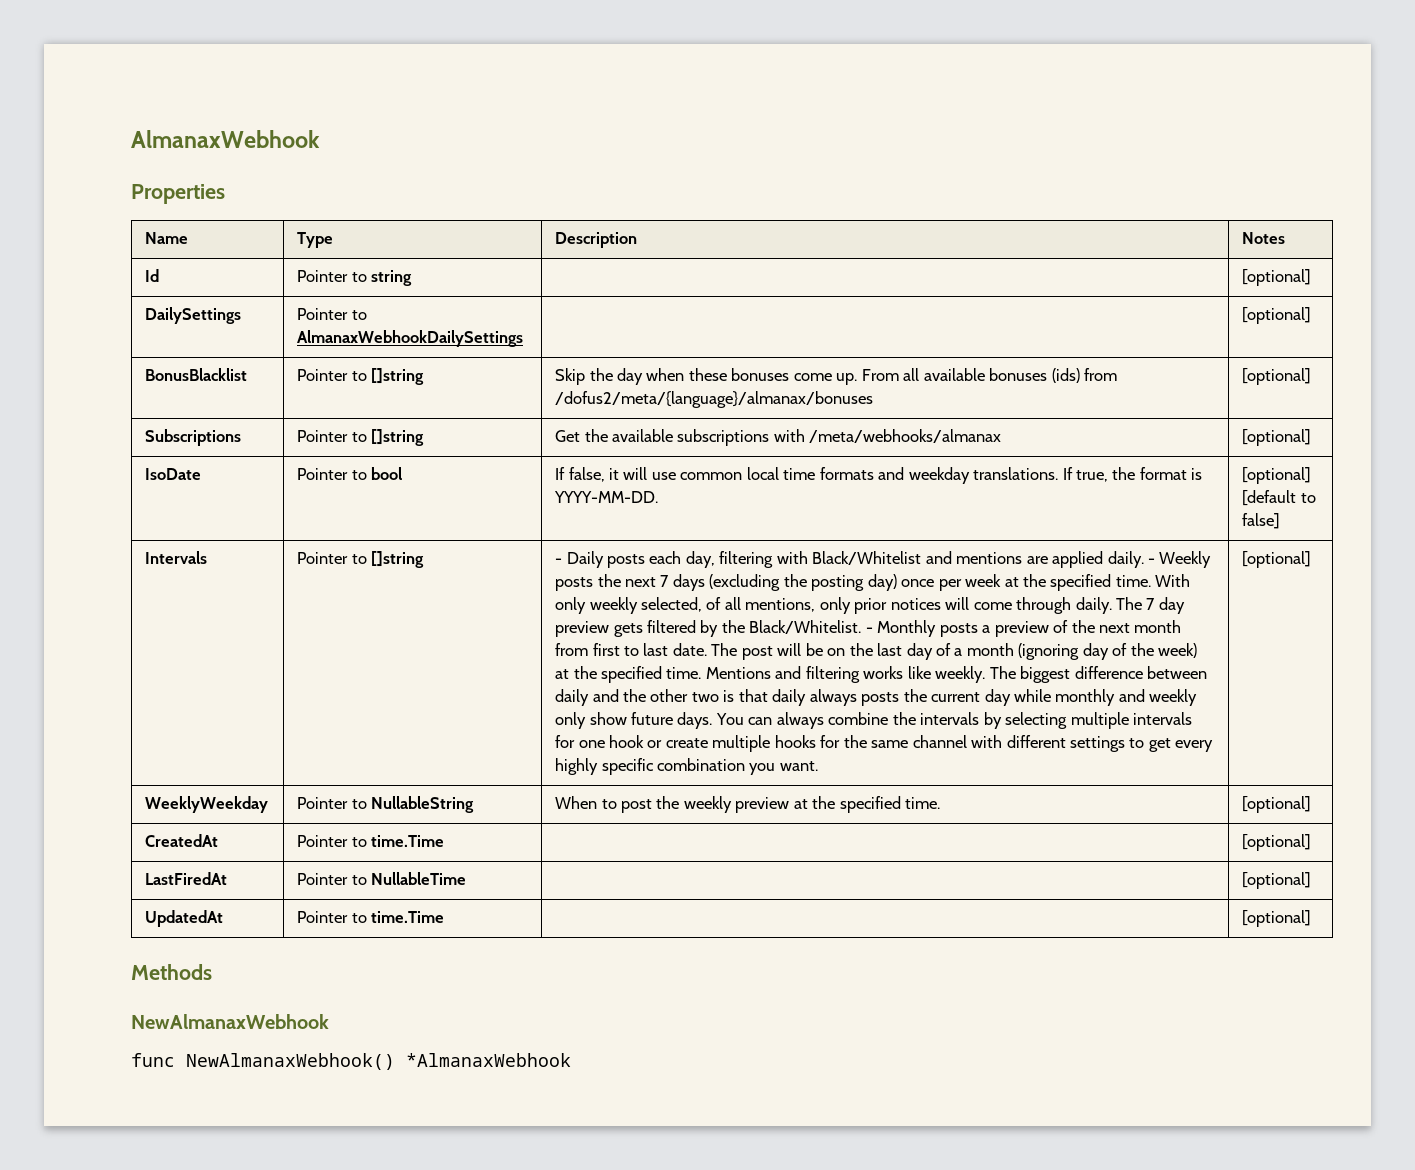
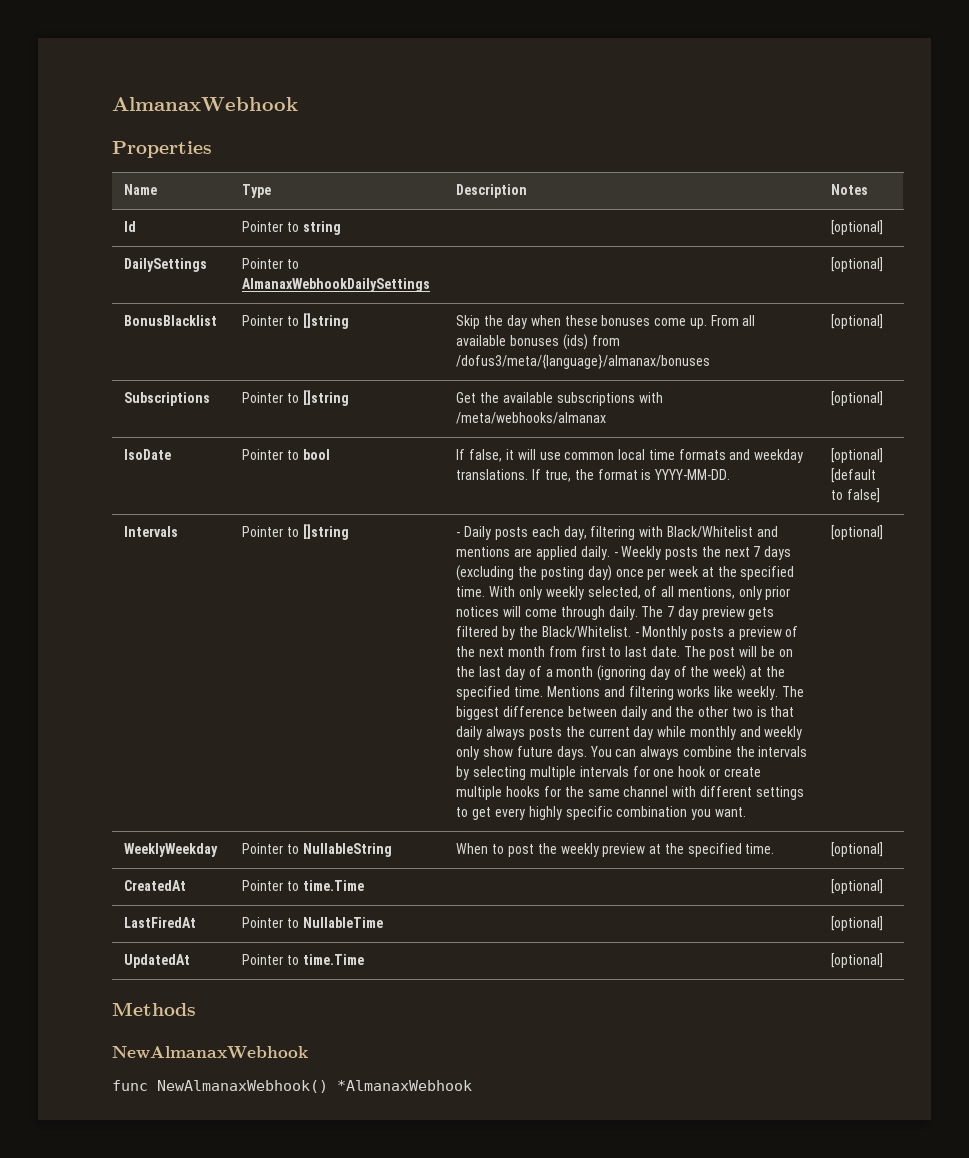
[555,391,874,408] /dofus2/meta/{language}/almanax/bonuses -> [456,354,711,369] /dofus3/meta/{language}/almanax/bonuses

